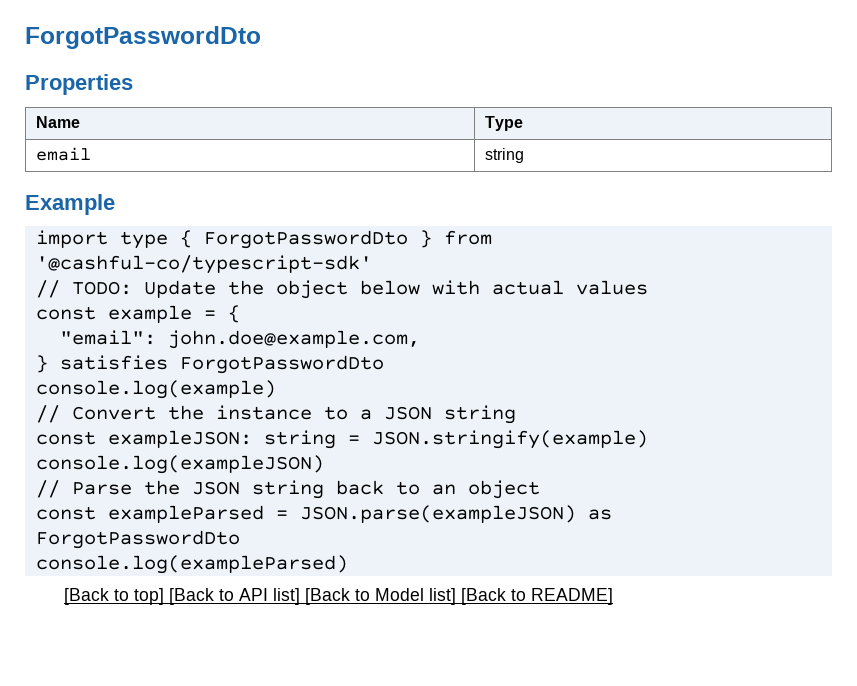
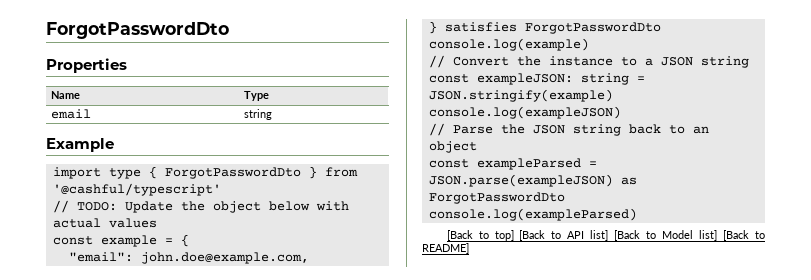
[35,255,372,274] '@cashful-co/typescript-sdk' -> [52,183,221,196] '@cashful/typescript'

